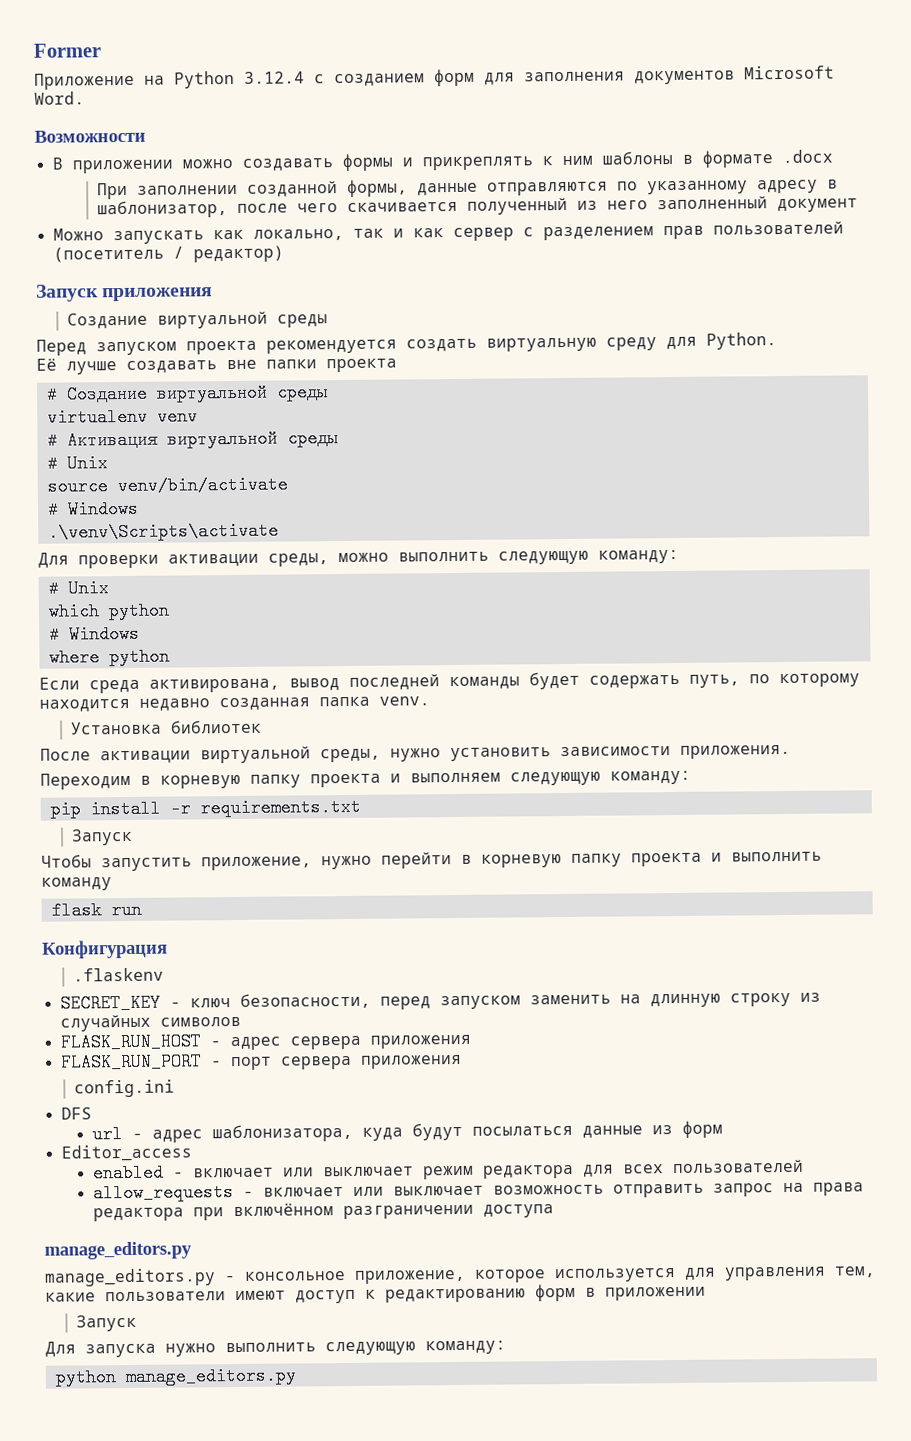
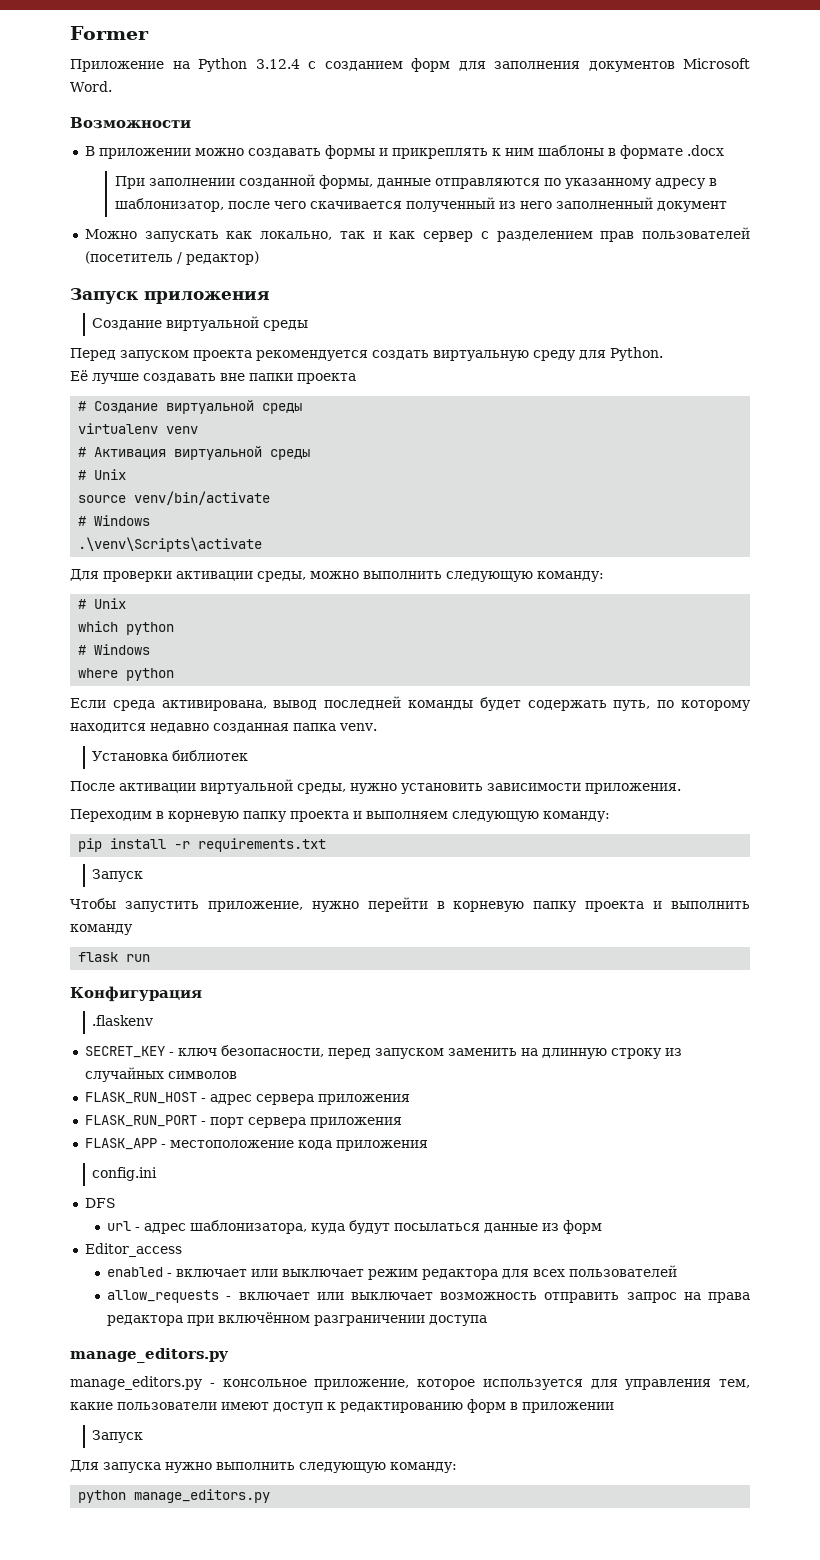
(462, 1061) none -> [84,1138,428,1151] // FLASK_APP - местоположение кода приложения

